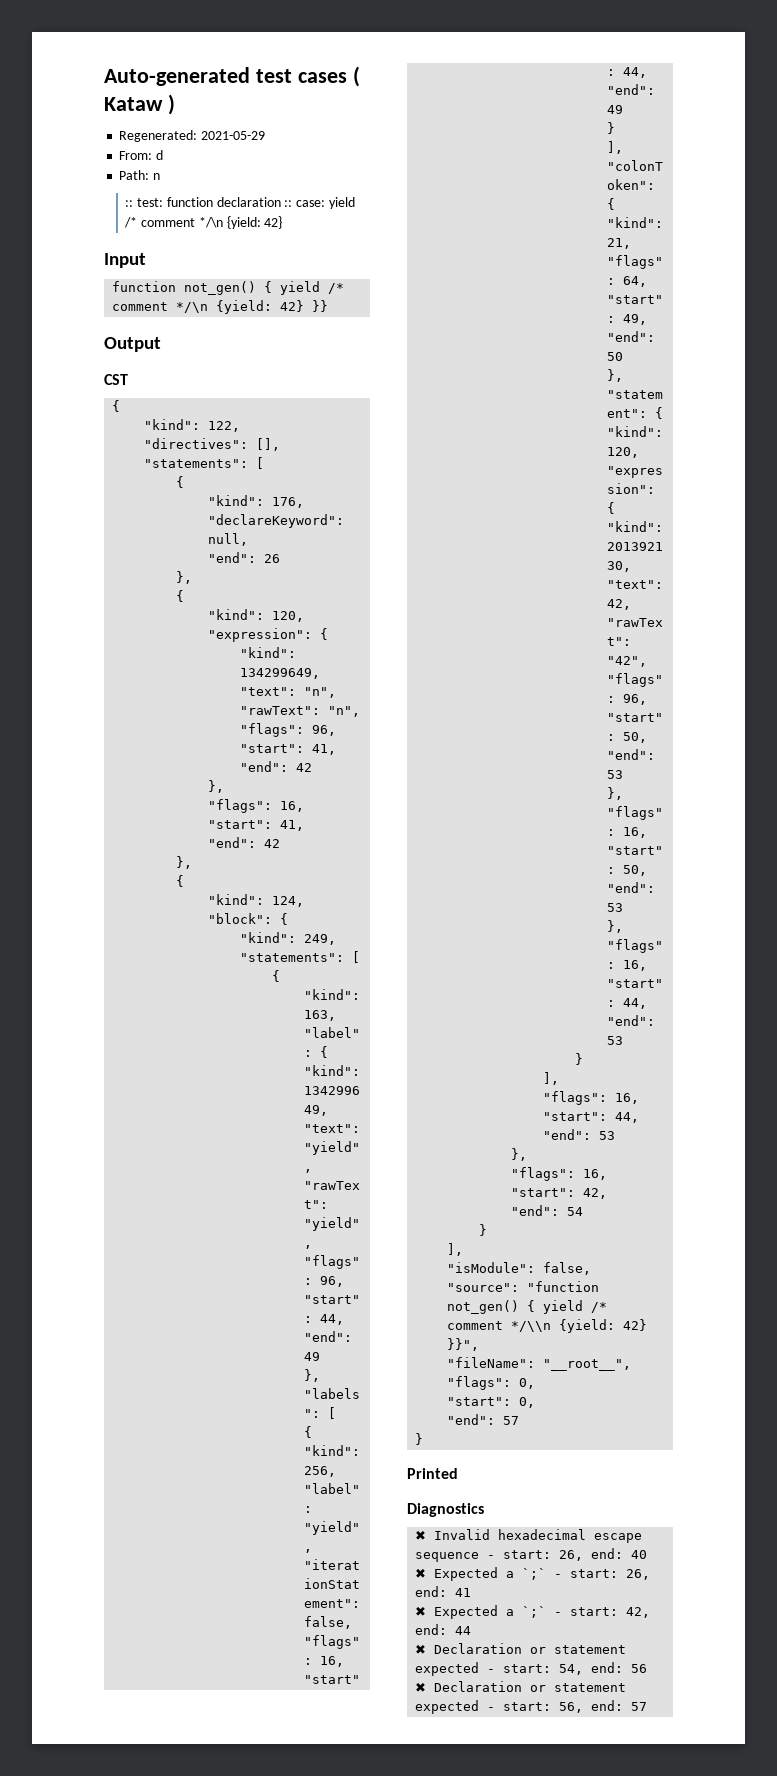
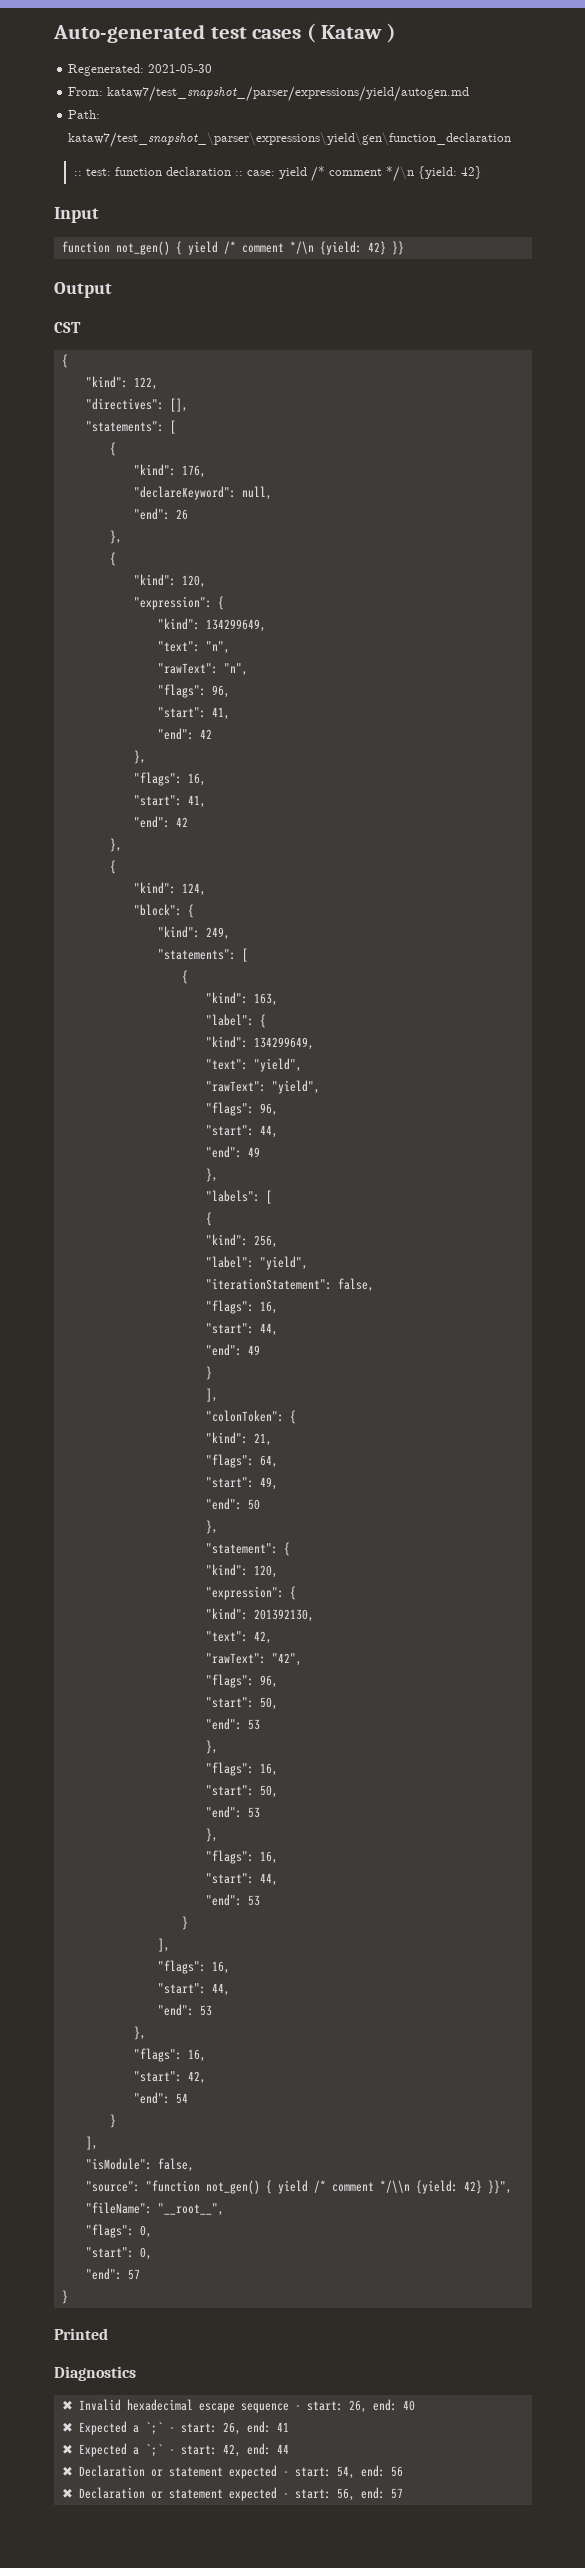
[201,131,266,140] 2021-05-29 -> [148,63,213,73] 2021-05-30
[156,150,164,160] d -> [107,86,470,102] kataw7/test_snapshot_/parser/expressions/yield/autogen.md
[153,173,161,180] n -> [68,132,512,148] kataw7/test_snapshot_\parser\expressions\yield\gen\function_declaration

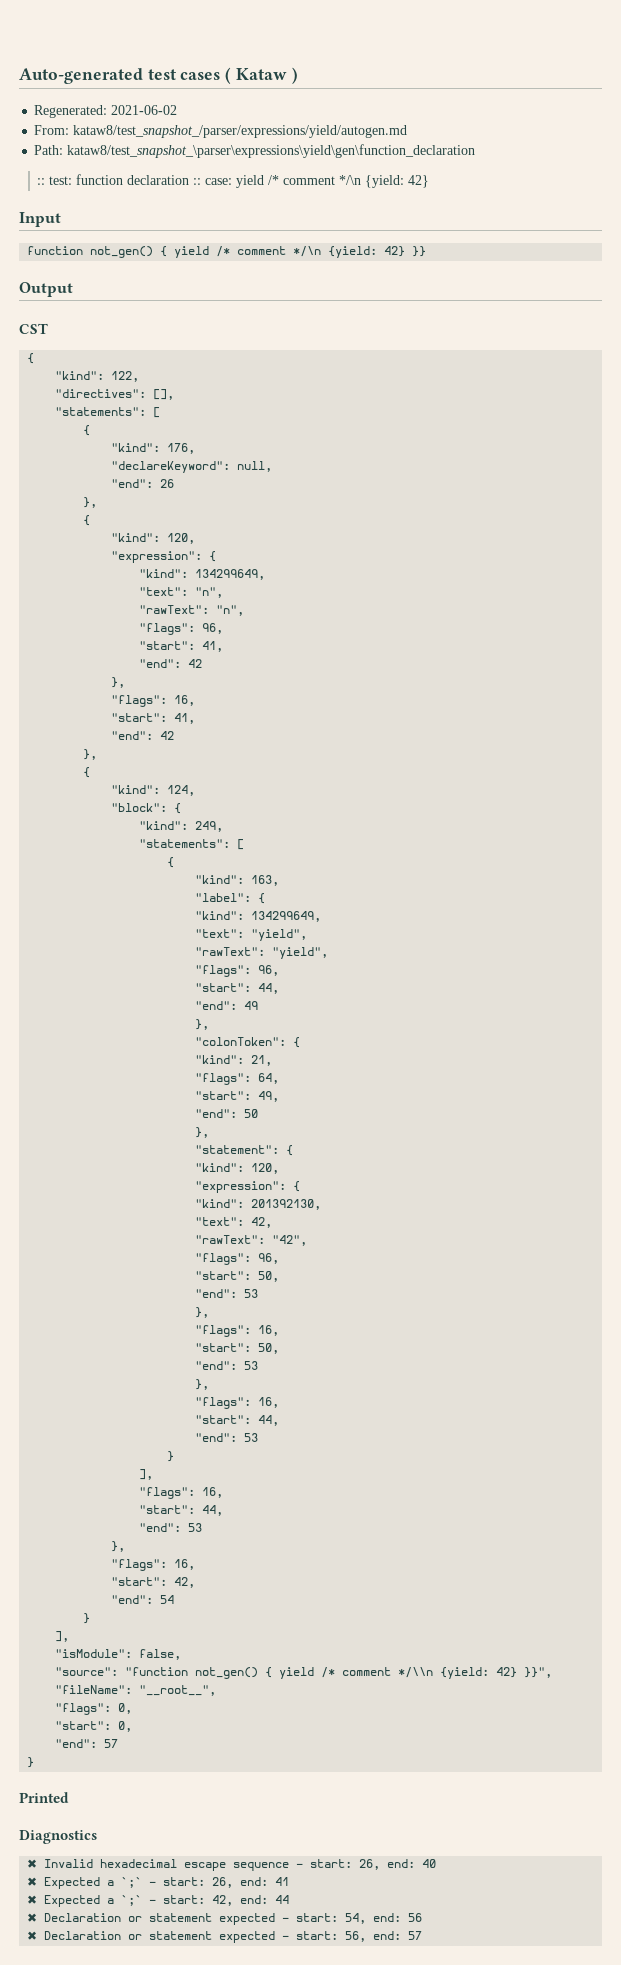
[148,63,213,73] 2021-05-30 -> [111,105,178,115] 2021-06-02
[107,86,470,102] kataw7/test_snapshot_/parser/expressions/yield/autogen.md -> [73,125,408,138] kataw8/test_snapshot_/parser/expressions/yield/autogen.md
[68,132,512,148] kataw7/test_snapshot_\parser\expressions\yield\gen\function_declaration -> [67,144,476,158] kataw8/test_snapshot_\parser\expressions\yield\gen\function_declaration
[205,1190,272,1204] [205,1212,212,1226] [205,1234,278,1248] [205,1256,308,1270] [205,1278,374,1292] [205,1300,278,1314] [205,1323,278,1336] [205,1344,260,1356] [205,1366,212,1380] [205,1388,218,1402] // "labels": [ // { // "kind": 256, // "label": "yield", // "iterationStatement": false, // "flags": 16, // "start": 44, // "end": 49 // } // ], -> (210, 1024) none

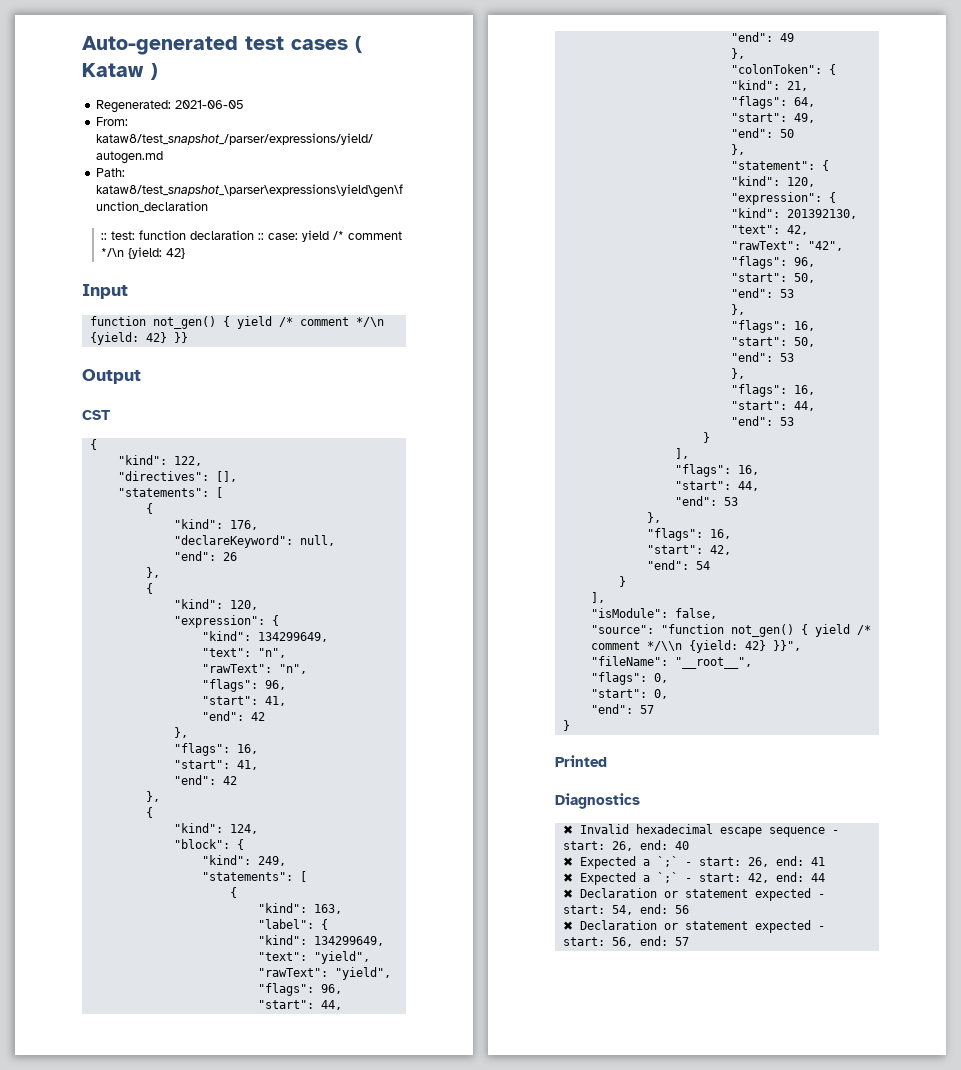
[111,105,178,115] 2021-06-02 -> [175,100,245,109] 2021-06-05

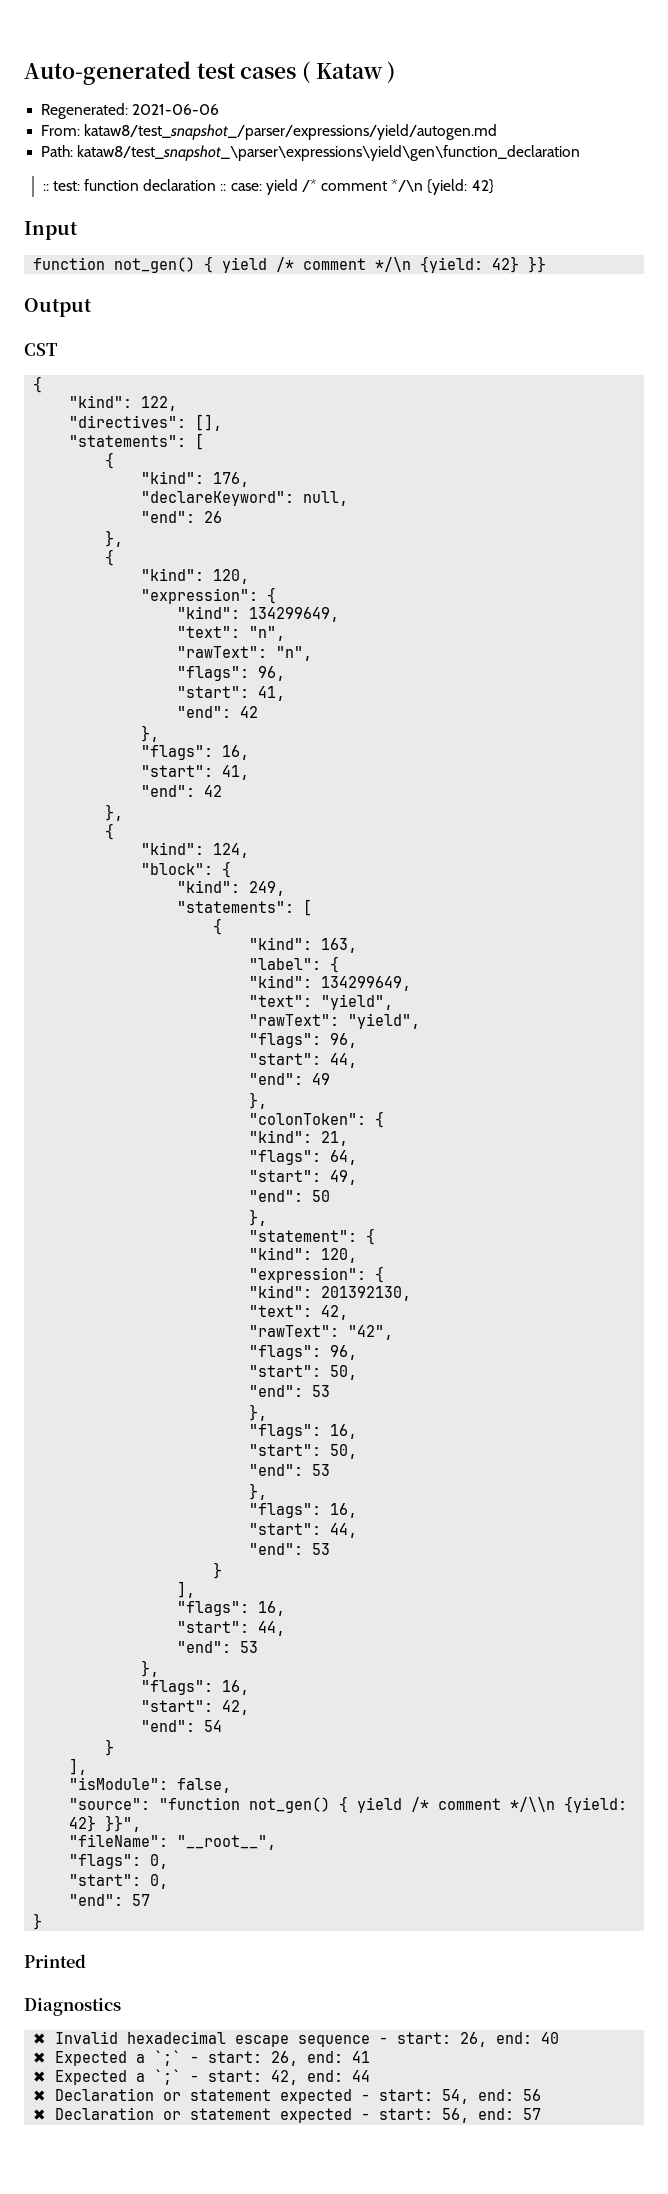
[175,100,245,109] 2021-06-05 -> [132,104,220,115] 2021-06-06

